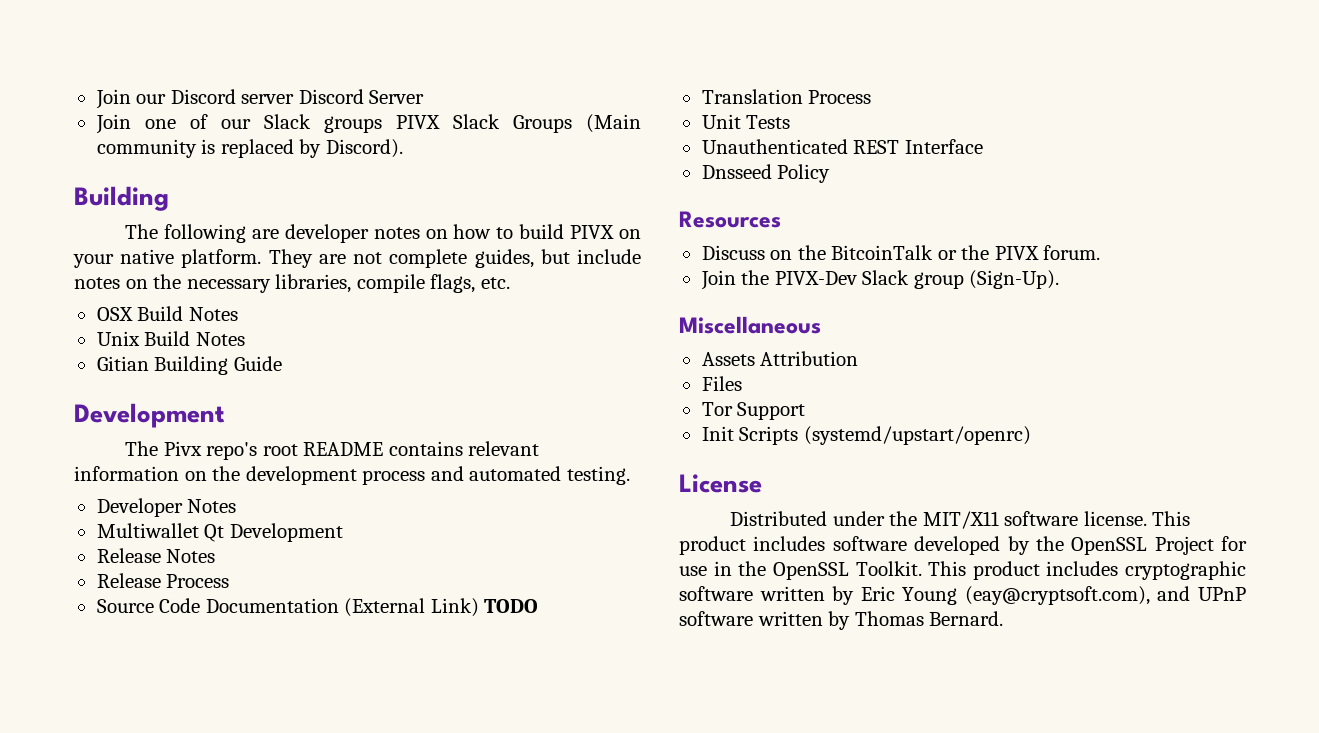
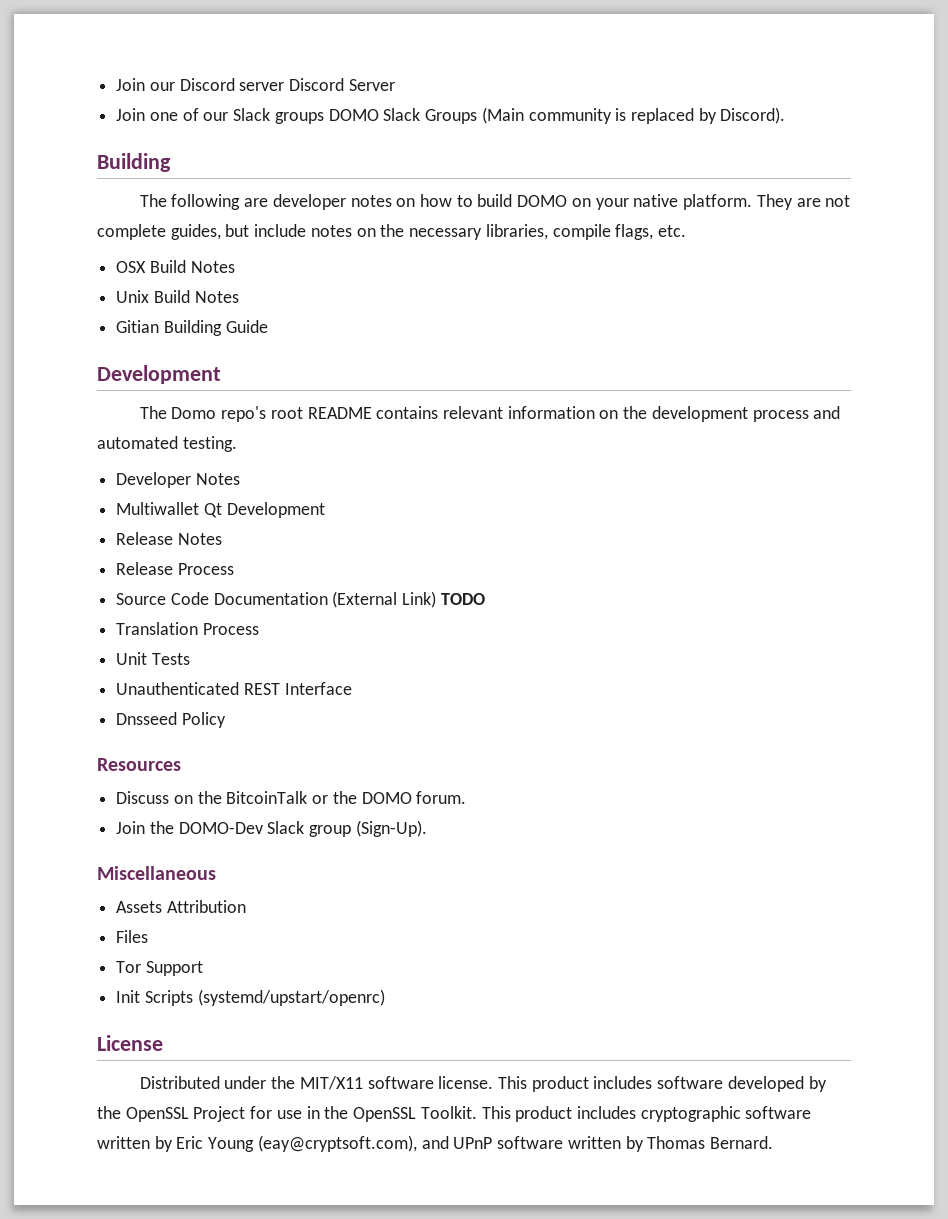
[395,115,440,129] PIVX -> [328,109,379,121] DOMO
[570,225,615,239] PIVX -> [517,195,568,207] DOMO
[163,441,202,456] Pivx -> [171,407,217,419] Domo
[994,246,1039,260] PIVX -> [361,792,412,804] DOMO
[774,271,857,285] PIVX-Dev -> [178,822,263,834] DOMO-Dev

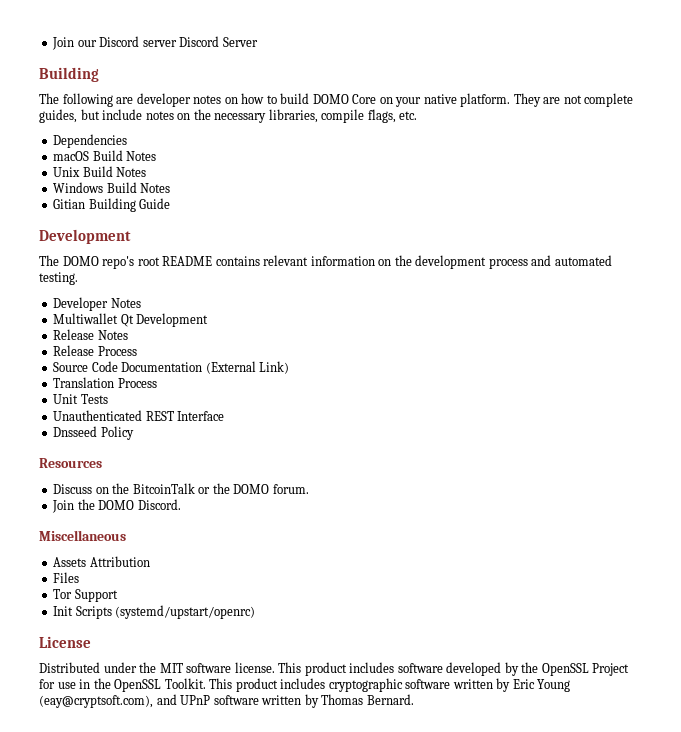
[116,107,786,124] // Join one of our Slack groups DOMO Slack Groups (Main community is replaced by Discord). -> (258, 42) none
(568, 201) none -> [352,94,377,104] Core
[116,261,147,273] OSX -> [53,134,128,148] [53,151,90,161] Dependencies // macOS
(239, 297) none -> [53,182,171,193] // Windows Build Notes
[171,407,217,419] Domo -> [62,256,99,266] DOMO
[440,593,485,605] TODO -> (290, 367) none
[178,820,427,837] DOMO-Dev Slack group (Sign-Up). -> [98,499,181,510] DOMO Discord.
[299,1076,363,1090] MIT/X11 -> [159,663,183,673] MIT

